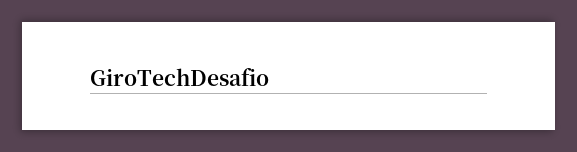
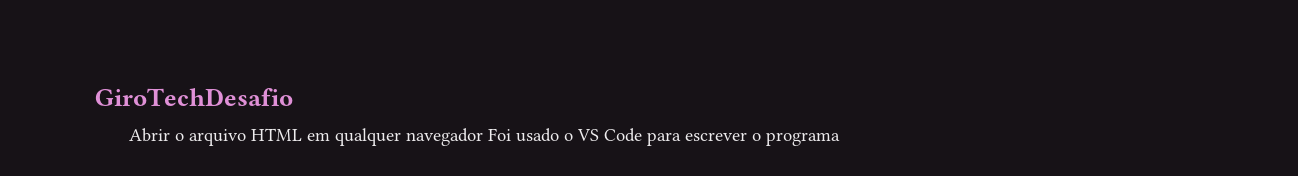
(269, 77) none -> [128,128,840,146] // Abrir o arquivo HTML em qualquer navegador Foi usado o VS Code para escrever o programa

